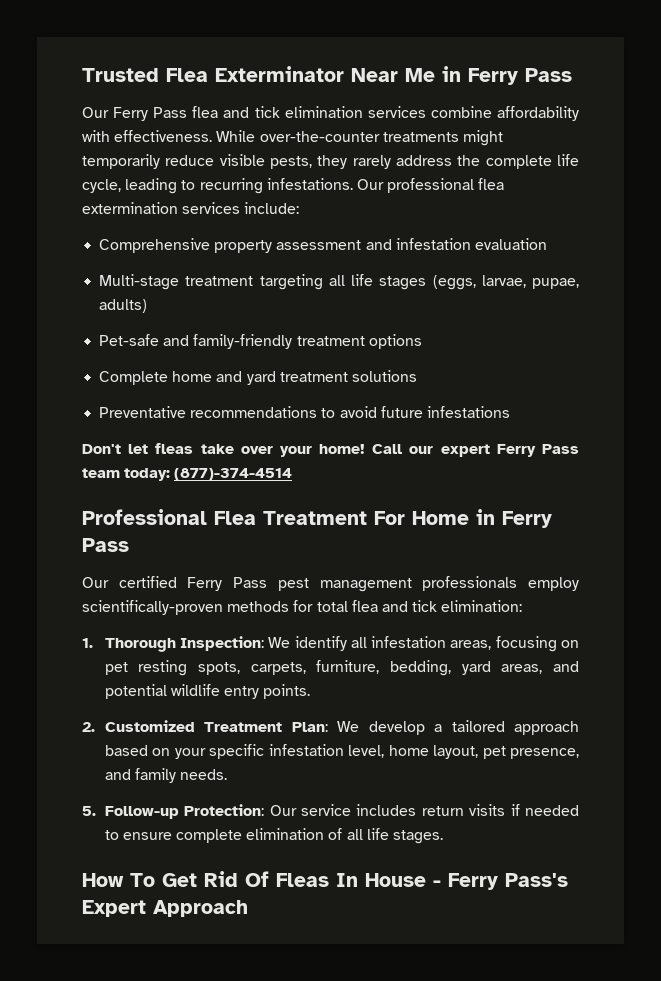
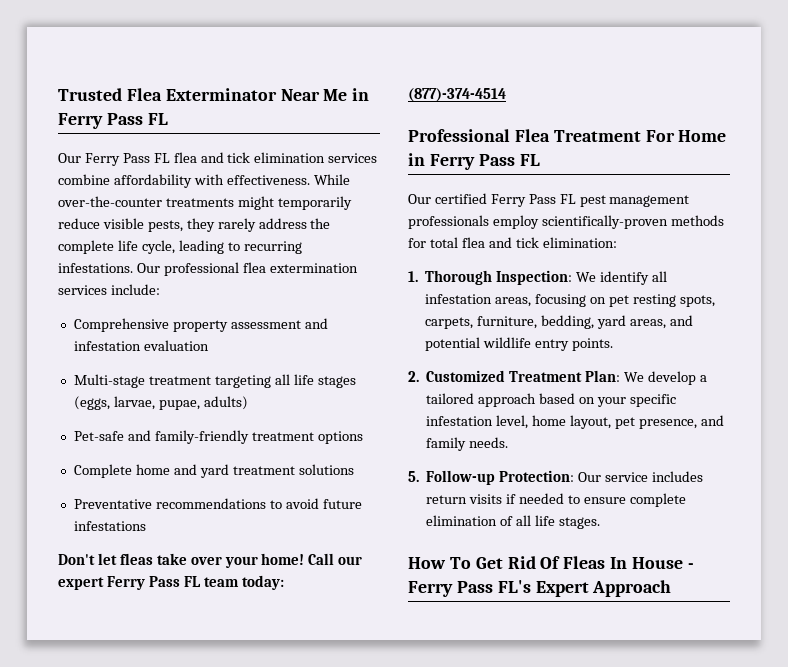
(572, 75) none -> [147,113,168,125] FL
(188, 112) none -> [153,153,170,163] FL
(579, 449) none -> [183,576,201,587] FL
(129, 545) none -> [519,154,540,166] FL
(268, 582) none -> [559,194,576,204] FL
[505,873,568,887] Pass's -> [456,580,531,593] Pass FL's

